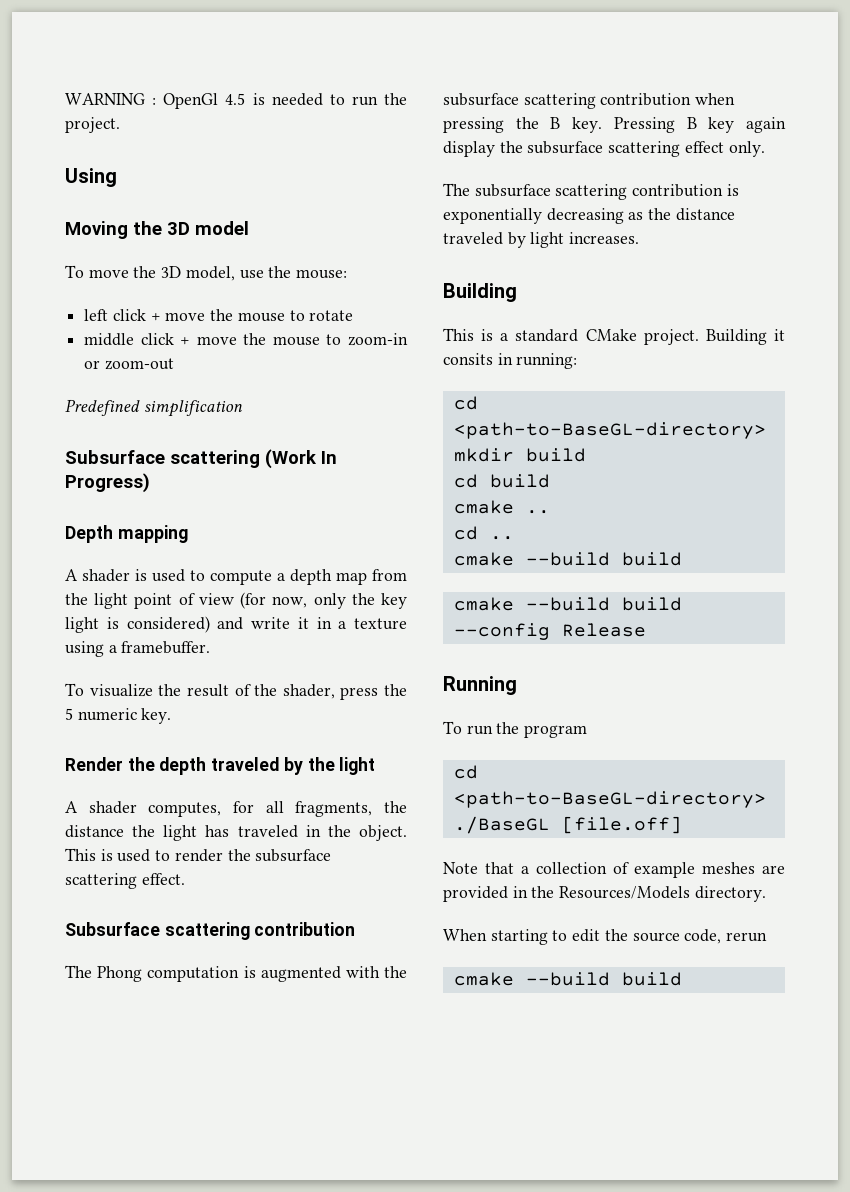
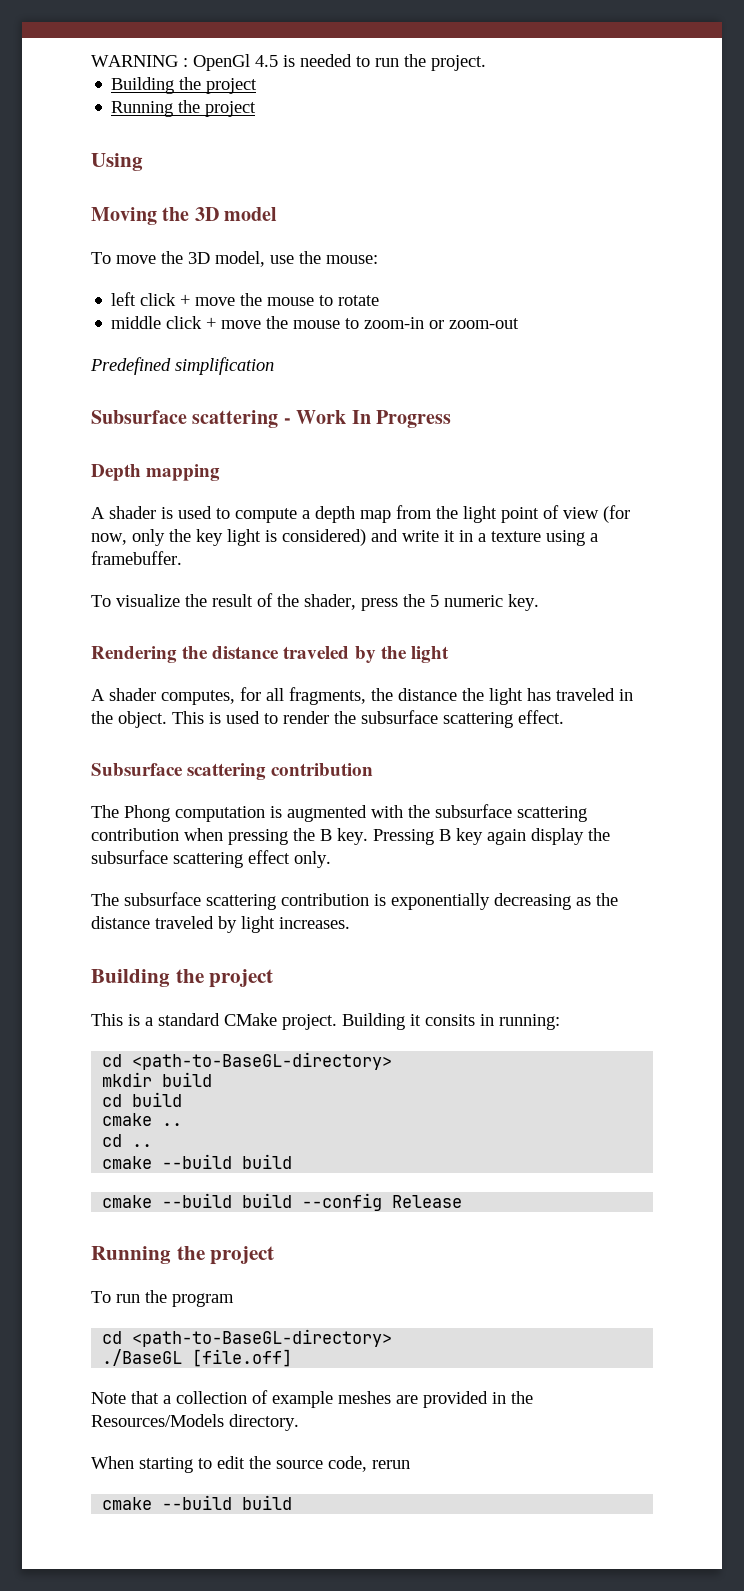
(120, 125) none -> [111,77,258,94] [111,100,257,117] // Building the project // Running the project
[265,449,337,469] [65,473,150,493] (Work In Progress) -> [283,410,451,428] - Work In Progress
[65,757,207,775] Render the depth -> [91,646,280,663] Rendering the distance
(517, 292) none -> [175,969,274,988] the project
(517, 685) none -> [176,1246,275,1265] the project

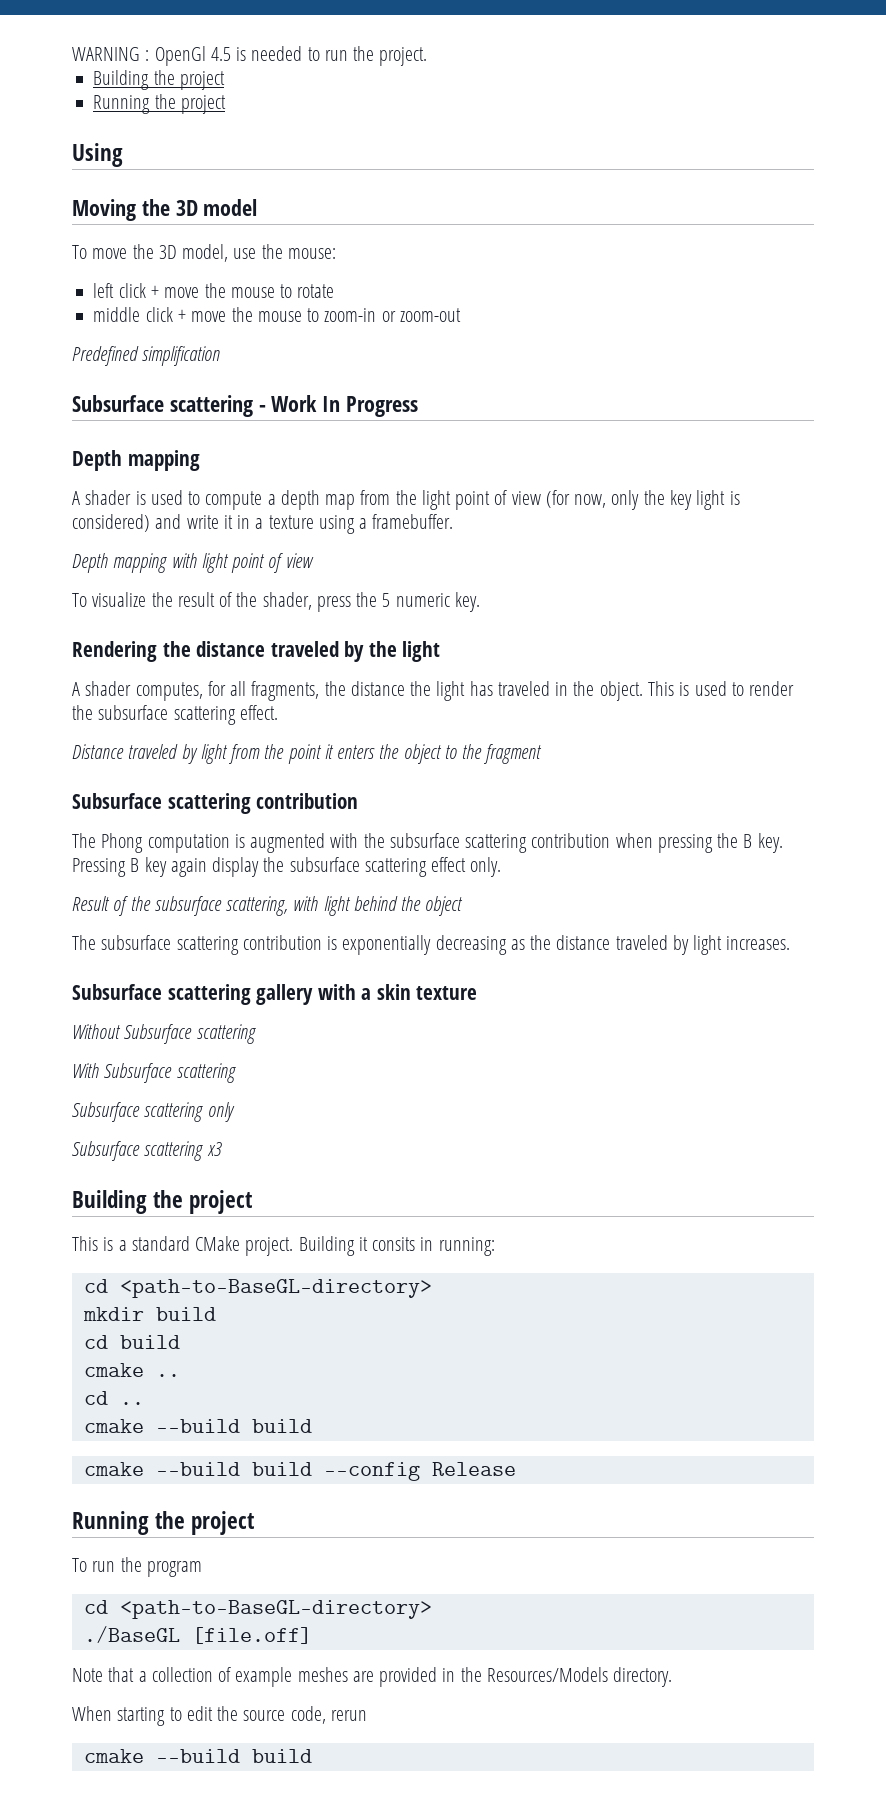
(182, 558) none -> [72,553,314,573] // Depth mapping with light point of view
(564, 717) none -> [72,744,543,764] // Distance traveled by light from the point it enters the object to the fragment
(331, 859) none -> [72,896,464,916] // Result of the subsurface scattering, with light behind the object
(350, 923) none -> [72,984,478,1005] [72,1024,257,1044] [72,1063,237,1083] [72,1102,235,1122] [72,1141,222,1161] // Subsurface scattering gallery with a skin texture // Without Subsurface scattering // With Subsurface scattering // Subsurface scattering only // Subsurface scattering x3

